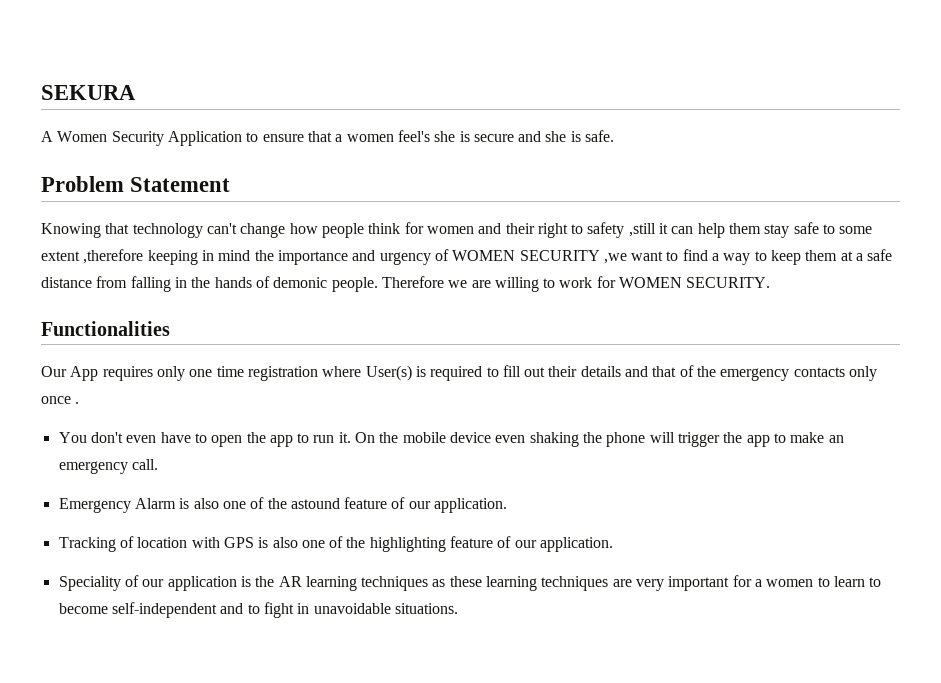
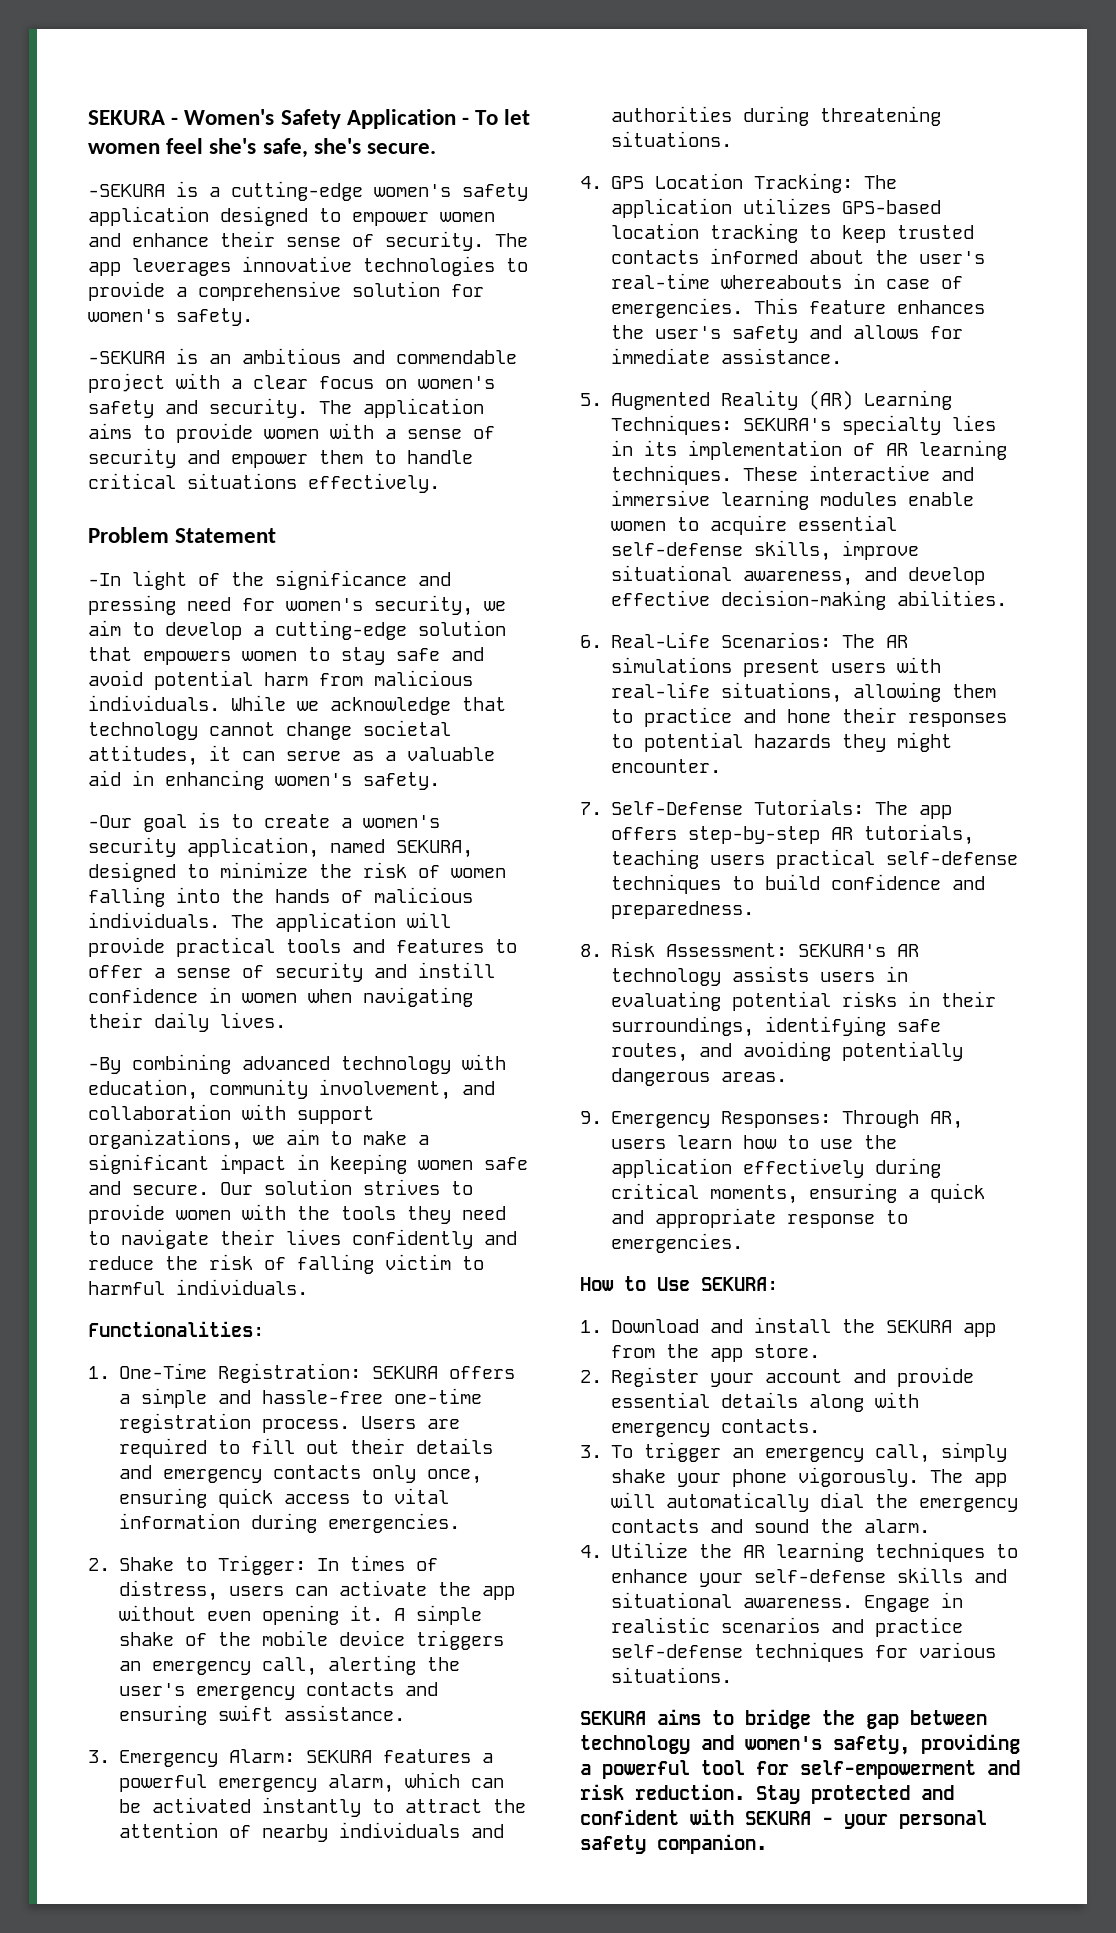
[41,85,136,100] [41,130,615,146] [41,176,231,192] [41,222,873,238] [41,249,893,265] [41,276,771,292] [41,321,170,336] [41,365,426,381] SEKURA // A Women Security Application to ensure that a women feel's she is secure and she is safe. // Problem Statement // Knowing that technology can't change how people think for women and their right to safety ,still it can help them stay safe to some extent ,therefore keeping in mind the importance and urgency of WOMEN SECURITY ,we want to find a way to keep them at a safe distance from falling in the hands of demonic people. Therefore we are willing to work for WOMEN SECURITY. // Functionalities // Our App requires only one time registration where User(s) is -> [88,109,531,129] [88,138,437,158] [88,181,528,201] [88,206,495,226] [88,231,528,251] [88,256,528,276] [88,281,484,301] [88,308,253,326] [88,348,517,364] [88,373,495,393] [88,398,484,418] [88,423,495,443] [88,448,473,468] [88,473,440,493] [88,527,277,543] [88,570,451,590] [88,595,506,616] [88,620,506,640] [88,647,484,665] [88,670,473,690] [88,695,506,715] [88,720,451,740] [88,745,495,766] [88,770,440,790] [88,812,440,832] [88,837,473,858] [88,862,506,882] [88,887,473,907] [88,912,451,932] [88,937,517,957] [88,962,495,982] [88,987,473,1007] [88,1012,286,1032] [88,1054,506,1074] [88,1079,495,1100] [88,1104,374,1124] [88,1129,429,1150] [88,1154,528,1174] [88,1179,473,1195] [88,1204,506,1224] [88,1229,517,1249] [88,1254,484,1274] [88,1279,308,1295] [88,1321,264,1337] [88,1363,516,1383] [119,1388,483,1408] [119,1413,461,1433] SEKURA - Women's Safety Application - To let women feel she's safe, she's secure. // -SEKURA is a cutting-edge women's safety application designed to empower women and enhance their sense of security. The app leverages innovative technologies to provide a comprehensive solution for women's safety. // -SEKURA is an ambitious and commendable project with a clear focus on women's safety and security. The application aims to provide women with a sense of security and empower them to handle critical situations effectively. // Problem Statement // -In light of the significance and pressing need for women's security, we aim to develop a cutting-edge solution that empowers women to stay safe and avoid potential harm from malicious individuals. While we acknowledge that technology cannot change societal attitudes, it can serve as a valuable aid in enhancing women's safety. // -Our goal is to create a women's security application, named SEKURA, designed to minimize the risk of women falling into the hands of malicious individuals. The application will provide practical tools and features to offer a sense of security and instill confidence in women when navigating their daily lives. // -By combining advanced technology with education, community involvement, and collaboration with support organizations, we aim to make a significant impact in keeping women safe and secure. Our solution strives to provide women with the tools they need to navigate their lives confidently and reduce the risk of falling victim to harmful individuals. // Functionalities: // 1. One-Time Registration: SEKURA offers a simple and hassle-free one-time registration process. Users are
[652,365,878,381] [41,396,80,404] [58,432,844,447] [58,459,158,474] [58,497,508,513] [58,536,614,552] [58,575,882,591] [58,602,458,618] that of the emergency contacts only once . // You don't even have to open the app to run it. On the mobile device even shaking the phone will trigger the app to make an emergency call. // Emergency Alarm is also one of the astound feature of our application. // Tracking of location with GPS is also one of the highlighting feature of our application. // Speciality of our application is the AR learning techniques as these learning techniques are very important for a women to learn to become self-independent and to fight in unavoidable situations. -> [163,1465,483,1484] [119,1488,450,1508] [119,1513,461,1533] [88,1555,439,1575] [119,1580,516,1601] [119,1605,483,1625] [119,1630,505,1650] [119,1655,461,1676] [119,1682,439,1700] [119,1705,406,1725] [88,1749,494,1767] [119,1772,505,1793] [119,1797,527,1817] [119,1822,505,1842] [611,106,942,126] [611,131,733,147] [580,173,898,193] [611,198,942,218] [611,223,975,243] [611,248,986,264] [611,273,964,289] [611,298,986,318] [611,325,964,343] [611,348,843,364] [580,390,953,410] [611,415,997,435] [611,440,1008,460] [611,465,975,485] [611,490,975,510] [611,515,898,535] [611,540,920,561] [611,565,986,586] [611,590,1008,610] [580,632,909,648] [611,657,942,677] [611,682,997,703] [611,707,1008,727] [611,732,953,752] [611,759,722,773] [580,799,953,819] [611,824,975,845] [611,849,1019,869] [611,874,986,894] [611,901,755,919] [580,941,920,957] [611,966,909,986] [611,991,997,1011] [611,1016,942,1037] [611,1041,964,1062] [611,1068,788,1086] [580,1110,964,1129] [611,1135,898,1149] [611,1158,942,1178] [611,1183,986,1204] [611,1208,909,1228] [611,1233,744,1253] [580,1276,778,1291] [580,1317,997,1337] [611,1344,821,1362] [580,1367,975,1387] [611,1392,920,1412] [611,1419,821,1437] [580,1442,1008,1463] [611,1467,1008,1487] [611,1492,1019,1512] [611,1519,931,1533] [580,1542,1019,1562] [611,1567,1008,1587] [611,1592,964,1612] [611,1617,964,1637] [611,1642,997,1662] [611,1667,733,1683] [580,1709,987,1729] [580,1734,1020,1755] [580,1760,1020,1779] [580,1784,954,1804] [580,1809,987,1829] [580,1834,767,1854] emergency contacts only once, ensuring quick access to vital information during emergencies. // 2. Shake to Trigger: In times of distress, users can activate the app without even opening it. A simple shake of the mobile device triggers an emergency call, alerting the user's emergency contacts and ensuring swift assistance. // 3. Emergency Alarm: SEKURA features a powerful emergency alarm, which can be activated instantly to attract the attention of nearby individuals and authorities during threatening situations. // 4. GPS Location Tracking: The application utilizes GPS-based location tracking to keep trusted contacts informed about the user's real-time whereabouts in case of emergencies. This feature enhances the user's safety and allows for immediate assistance. // 5. Augmented Reality (AR) Learning Techniques: SEKURA's specialty lies in its implementation of AR learning techniques. These interactive and immersive learning modules enable women to acquire essential self-defense skills, improve situational awareness, and develop effective decision-making abilities. // 6. Real-Life Scenarios: The AR simulations present users with real-life situations, allowing them to practice and hone their responses to potential hazards they might encounter. // 7. Self-Defense Tutorials: The app offers step-by-step AR tutorials, teaching users practical self-defense techniques to build confidence and preparedness. // 8. Risk Assessment: SEKURA's AR technology assists users in evaluating potential risks in their surroundings, identifying safe routes, and avoiding potentially dangerous areas. // 9. Emergency Responses: Through AR, users learn how to use the application effectively during critical moments, ensuring a quick and appropriate response to emergencies. // How to Use SEKURA: // 1. Download and install the SEKURA app from the app store. // 2. Register your account and provide essential details along with emergency contacts. // 3. To trigger an emergency call, simply shake your phone vigorously. The app will automatically dial the emergency contacts and sound the alarm. // 4. Utilize the AR learning techniques to enhance your self-defense skills and situational awareness. Engage in realistic scenarios and practice self-defense techniques for various situations. // SEKURA aims to bridge the gap between technology and women's safety, providing a powerful tool for self-empowerment and risk reduction. Stay protected and confident with SEKURA - your personal safety companion.

